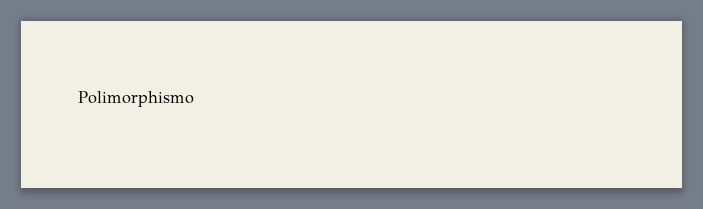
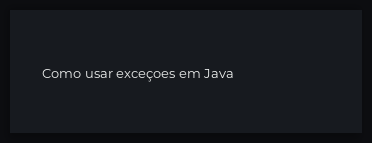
[78,91,194,107] Polimorphismo -> [42,69,235,82] Como usar exceçoes em Java

